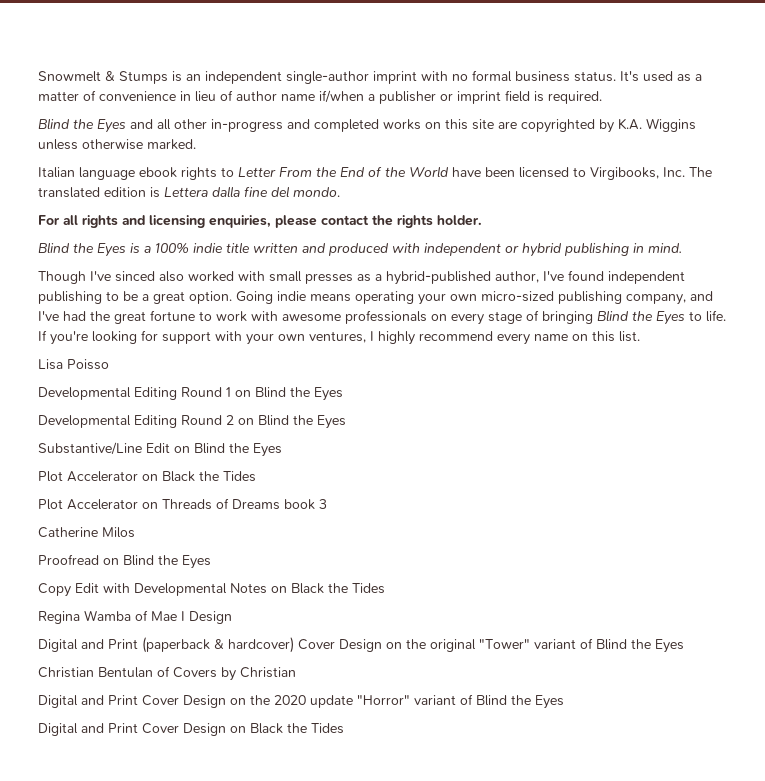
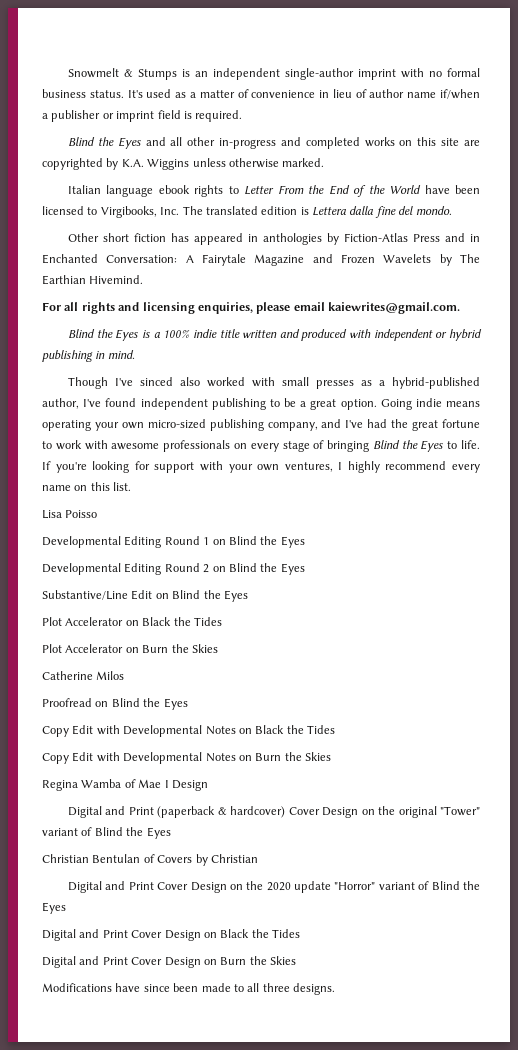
(340, 192) none -> [68,233,481,245] [42,254,480,266] [42,275,144,285] // Other short fiction has appeared in anthologies by Fiction-Atlas Press and in Enchanted Conversation: A Fairytale Magazine and Frozen Wavelets by The Earthian Hivemind.
[321,215,482,228] contact the rights holder. -> [293,302,460,314] email kaiewrites@gmail.com.
[162,498,327,510] Threads of Dreams book 3 -> [142,644,218,653] Burn the Skies
(385, 588) none -> [42,752,331,764] // Copy Edit with Developmental Notes on Burn the Skies
(344, 728) none -> [42,956,296,968] [42,983,335,995] // Digital and Print Cover Design on Burn the Skies // Modifications have since been made to all three designs.

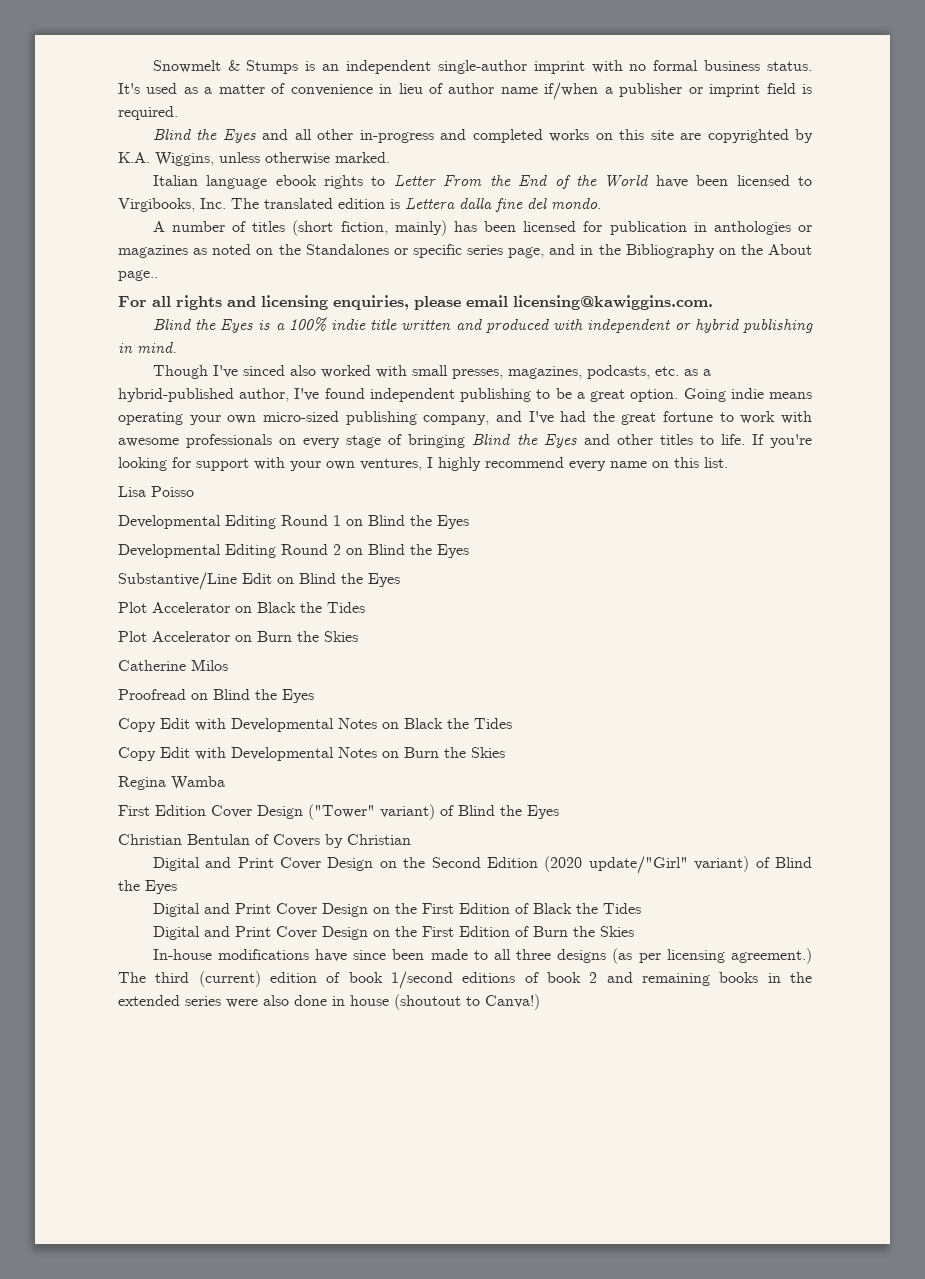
[147,159,190,170] Wiggins -> [155,152,214,166] Wiggins,
[68,233,481,245] [42,254,480,266] [42,275,144,285] Other short fiction has appeared in anthologies by Fiction-Atlas Press and in Enchanted Conversation: A Fairytale Magazine and Frozen Wavelets by The Earthian Hivemind. -> [152,220,813,236] [118,244,812,258] [118,270,158,281] A number of titles (short fiction, mainly) has been licensed for publication in anthologies or magazines as noted on the Standalones or specific series page, and in the Bibliography on the About page..
[328,302,460,314] kaiewrites@gmail.com. -> [513,295,713,310] licensing@kawiggins.com.
[316,380,355,389] presses -> [451,365,679,379] presses, magazines, podcasts, etc.
(444, 446) none -> [583,434,693,445] and other titles
[124,779,208,791] [68,806,480,818] [42,828,78,836] of Mae I Design // Digital and Print (paperback & hardcover) Cover Design on the original "Tower" variant -> [118,804,435,820] // First Edition Cover Design ("Tower" variant)
[266,881,415,893] 2020 update "Horror" variant -> [431,856,750,874] Second Edition (2020 update/"Girl" variant)
(217, 935) none -> [394,903,529,914] the First Edition of
[220,956,296,965] [42,983,112,992] Burn the Skies // Modifications -> [394,926,634,937] [152,949,309,960] the First Edition of Burn the Skies // In-house modifications
[293,983,335,995] designs. -> [557,948,813,964] [118,971,812,989] [118,994,540,1010] designs (as per licensing agreement.) The third (current) edition of book 1/second editions of book 2 and remaining books in the extended series were also done in house (shoutout to Canva!)

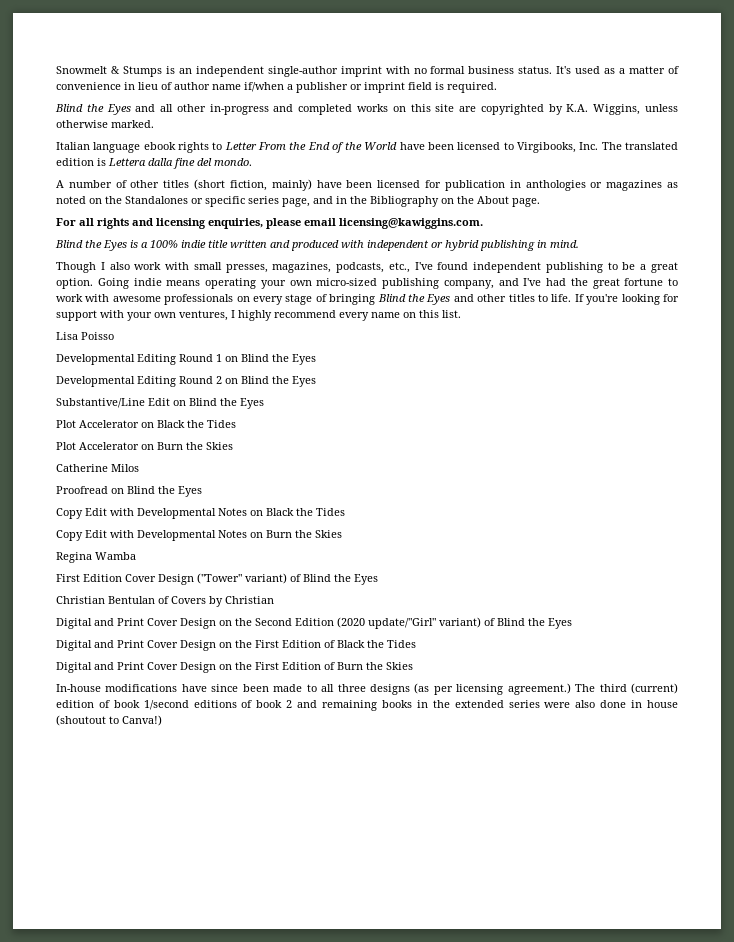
(247, 226) none -> [130,180,160,188] other
[453,221,477,232] has -> [316,180,342,188] have
[118,270,158,281] page.. -> [512,198,540,207] page.
[212,365,371,378] I've sinced also worked -> [100,262,162,270] I also work
[654,366,711,376] [118,388,290,402] etc. as a hybrid-published author, -> [388,262,410,273] etc.,

